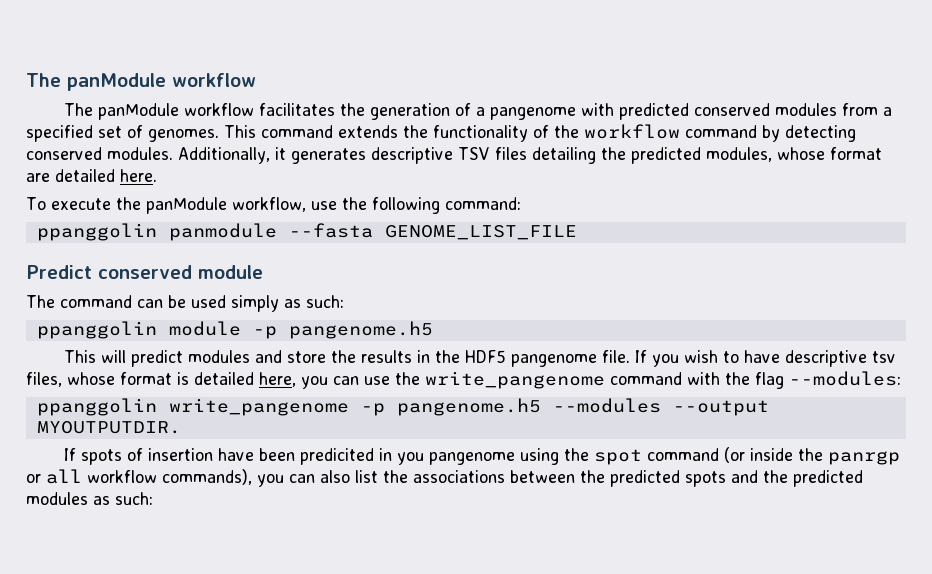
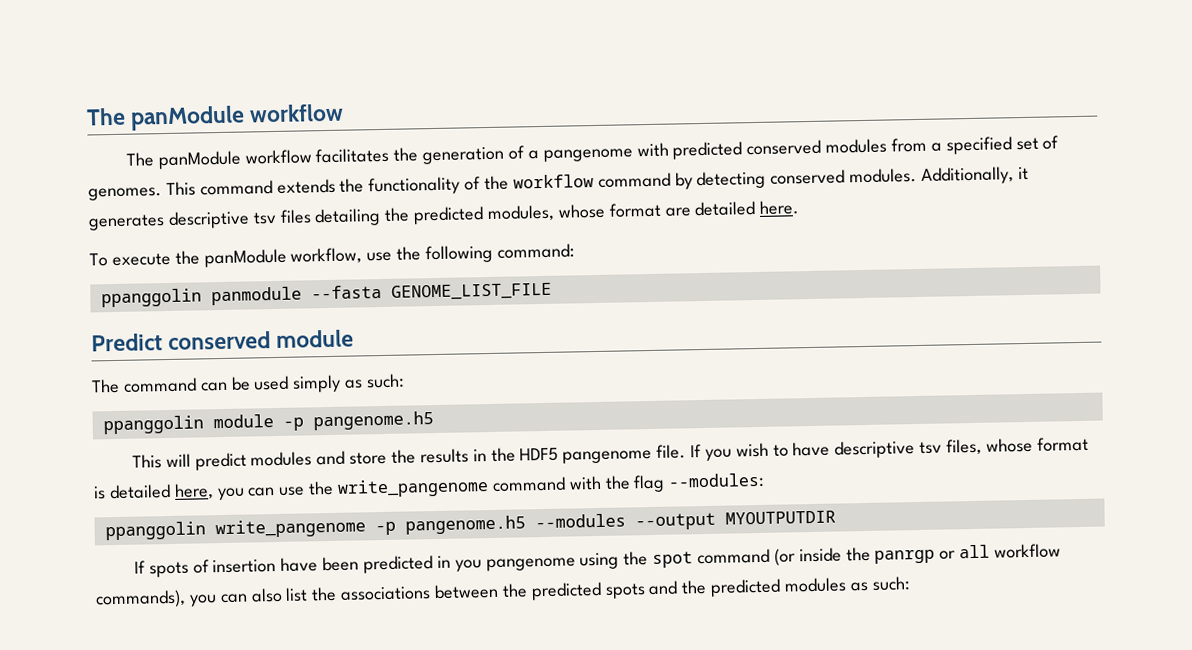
[458,147,490,160] TSV -> [252,211,277,225] tsv
[36,421,181,434] MYOUTPUTDIR. -> [724,510,836,525] MYOUTPUTDIR
[299,448,374,465] predicited -> [362,555,433,574] predicted

